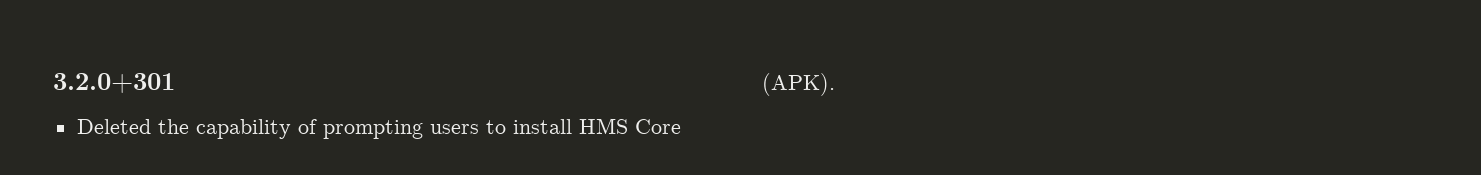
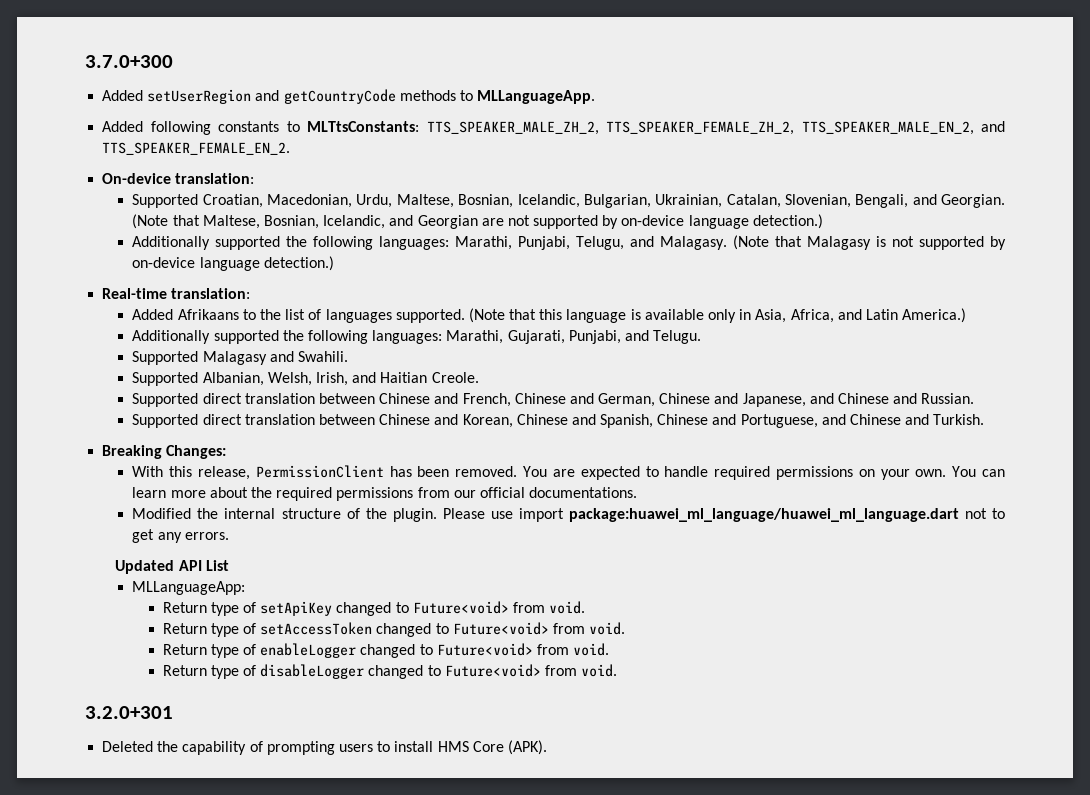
(53, 83) none -> [85,55,173,68] [102,89,596,104] [102,121,1005,135] [102,142,291,155] [102,173,255,184] [132,194,1006,208] [132,214,823,229] [132,235,1006,250] [132,256,334,271] [102,288,251,299] [132,308,967,323] [132,330,702,344] [132,351,348,365] [132,372,479,386] [132,393,975,407] [132,414,985,428] [102,445,227,459] [132,465,1005,480] [132,487,638,501] [132,508,1005,522] [132,529,229,543] [115,560,229,574] [132,581,246,595] [162,601,586,616] [162,622,626,637] [162,643,610,658] [162,664,618,679] 3.7.0+300 // Added setUserRegion and getCountryCode methods to MLLanguageApp. // Added following constants to MLTtsConstants: TTS_SPEAKER_MALE_ZH_2, TTS_SPEAKER_FEMALE_ZH_2, TTS_SPEAKER_MALE_EN_2, and TTS_SPEAKER_FEMALE_EN_2. // On-device translation: // Supported Croatian, Macedonian, Urdu, Maltese, Bosnian, Icelandic, Bulgarian, Ukrainian, Catalan, Slovenian, Bengali, and Georgian. (Note that Maltese, Bosnian, Icelandic, and Georgian are not supported by on-device language detection.) // Additionally supported the following languages: Marathi, Punjabi, Telugu, and Malagasy. (Note that Malagasy is not supported by on-device language detection.) // Real-time translation: // Added Afrikaans to the list of languages supported. (Note that this language is available only in Asia, Africa, and Latin America.) // Additionally supported the following languages: Marathi, Gujarati, Punjabi, and Telugu. // Supported Malagasy and Swahili. // Supported Albanian, Welsh, Irish, and Haitian Creole. // Supported direct translation between Chinese and French, Chinese and German, Chinese and Japanese, and Chinese and Russian. // Supported direct translation between Chinese and Korean, Chinese and Spanish, Chinese and Portuguese, and Chinese and Turkish. // Breaking Changes: // With this release, PermissionClient has been removed. You are expected to handle required permissions on your own. You can learn more about the required permissions from our official documentations. // Modified the internal structure of the plugin. Please use import package:huawei_ml_language/huawei_ml_language.dart not to get any errors. // Updated API List // MLLanguageApp: // Return type of setApiKey changed to Future<void> from void. // Return type of setAccessToken changed to Future<void> from void. // Return type of enableLogger changed to Future<void> from void. // Return type of disableLogger changed to Future<void> from void. //

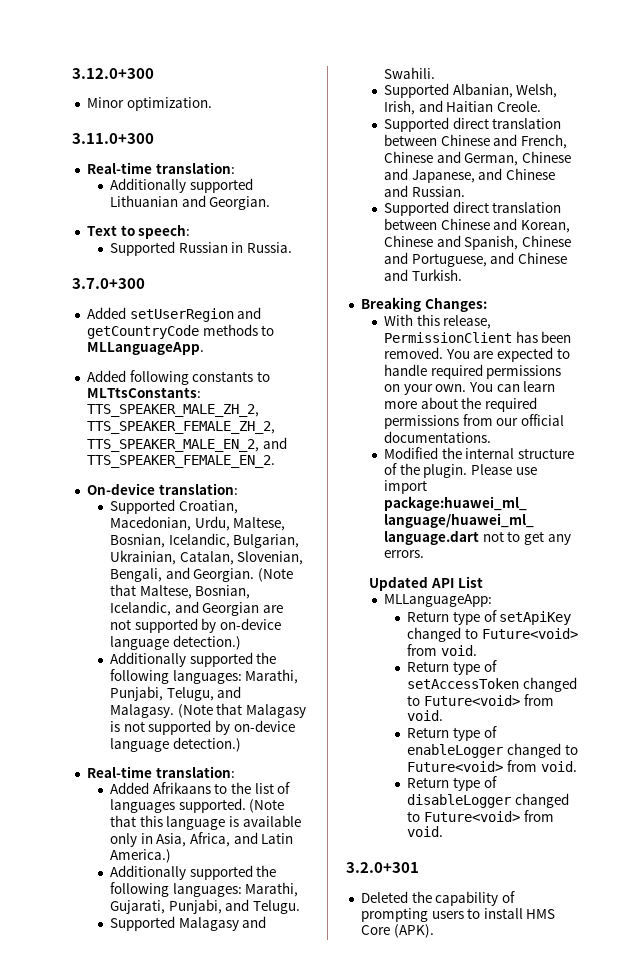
(85, 61) none -> [72,68,154,79] [86,97,212,111] [72,133,154,144] [86,162,235,174] [110,178,253,193] [110,195,271,210] [86,224,191,239] [110,241,293,256] 3.12.0+300 // Minor optimization. // 3.11.0+300 // Real-time translation: // Additionally supported Lithuanian and Georgian. // Text to speech: // Supported Russian in Russia. //

